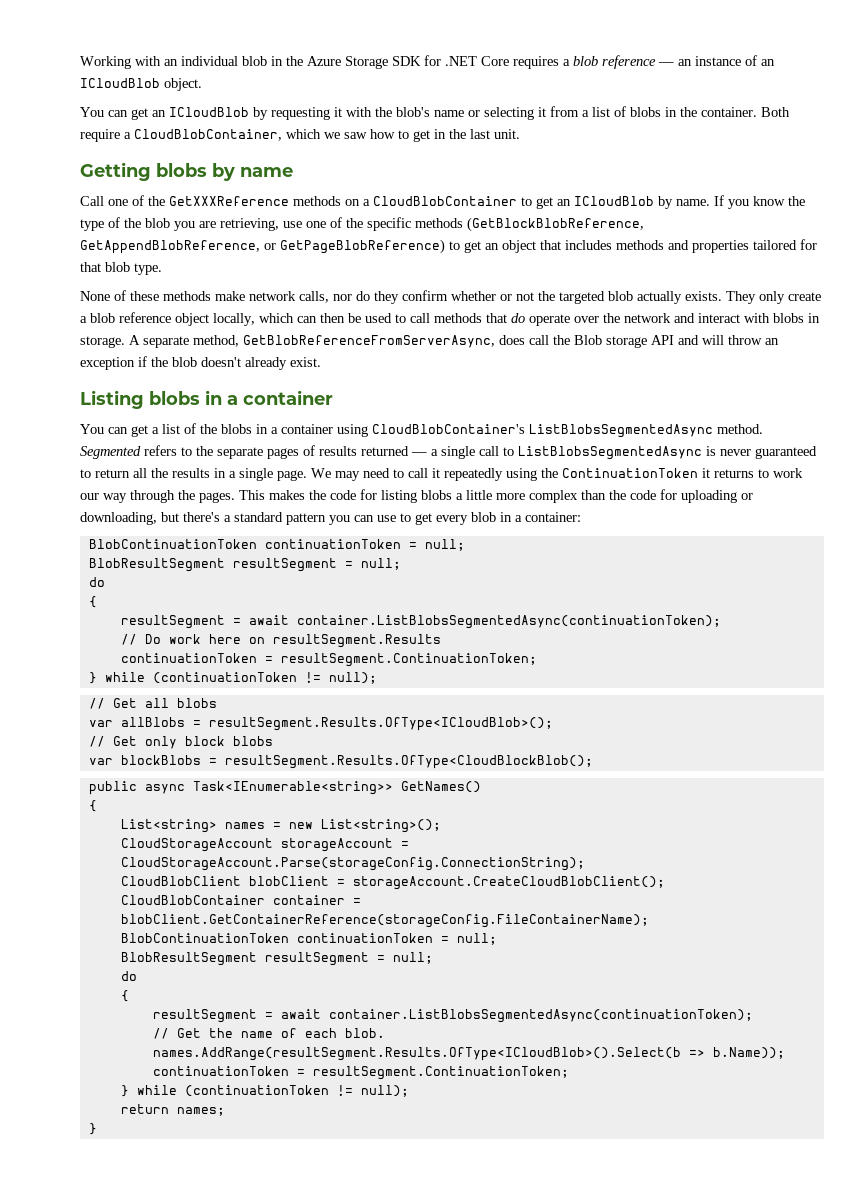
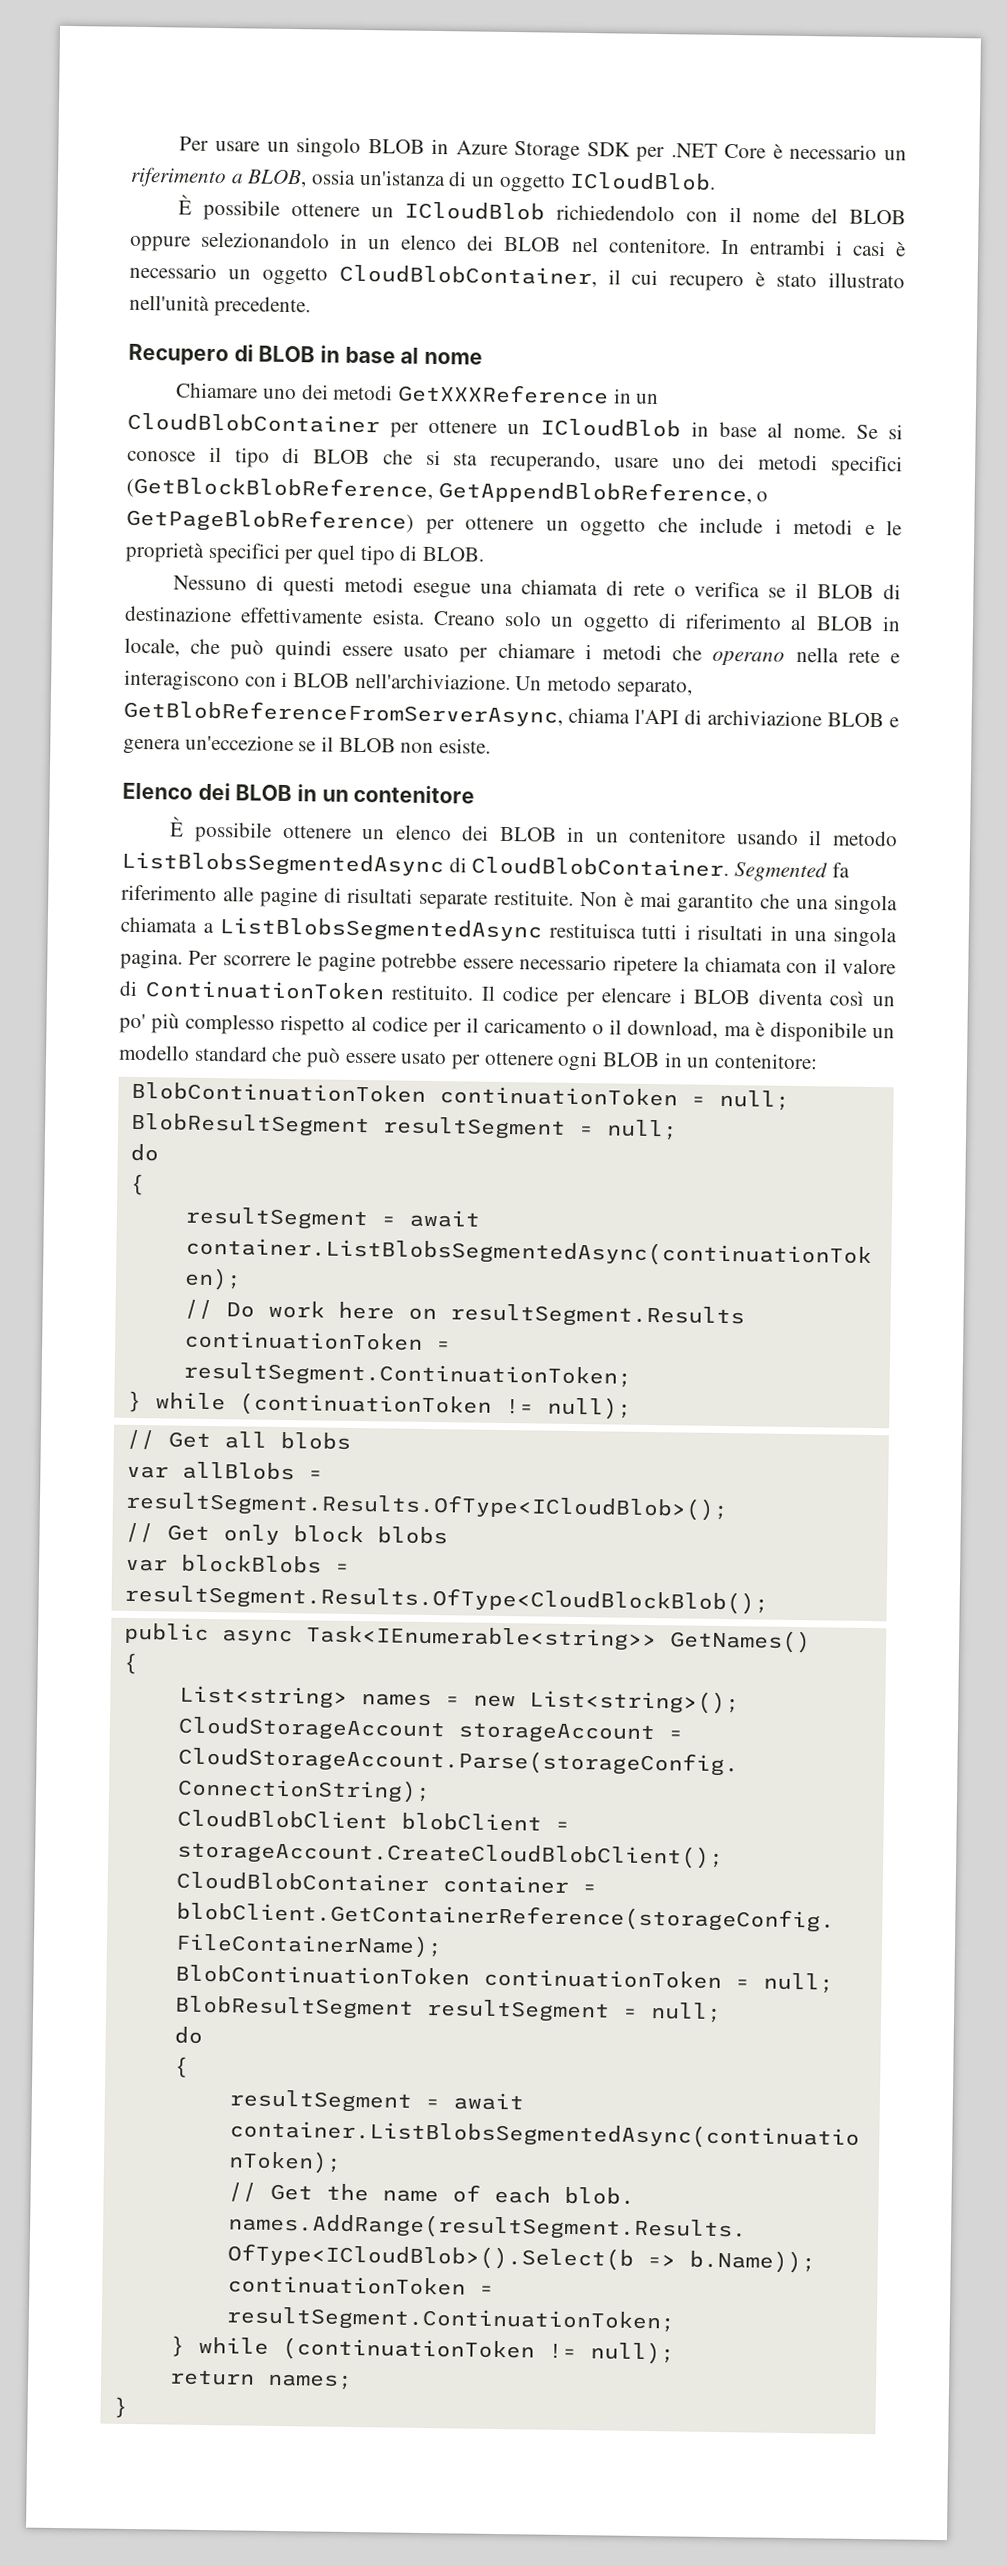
[80,56,303,69] Working with an individual blob in the -> [179,136,450,158] Per usare un singolo BLOB in
[424,55,441,66] for -> [636,146,666,163] per
[513,55,775,69] [80,78,202,91] [80,106,790,120] [80,129,520,142] [80,162,293,181] [80,195,805,209] [80,217,644,232] [80,239,817,254] [80,262,162,275] [80,290,821,304] [80,312,820,326] [80,335,779,348] [80,356,321,370] [80,390,333,409] [80,423,763,438] [80,445,817,460] [80,468,803,481] [80,489,753,503] [80,512,581,525] requires a blob reference — an instance of an ICloudBlob object. // You can get an ICloudBlob by requesting it with the blob's name or selecting it from a list of blobs in the container. Both require a CloudBlobContainer, which we saw how to get in the last unit. // Getting blobs by name // Call one of the GetXXXReference methods on a CloudBlobContainer to get an ICloudBlob by name. If you know the type of the blob you are retrieving, use one of the specific methods (GetBlockBlobReference, GetAppendBlobReference, or GetPageBlobReference) to get an object that includes methods and properties tailored for that blob type. // None of these methods make network calls, nor do they confirm whether or not the targeted blob actually exists. They only create a blob reference object locally, which can then be used to call methods that do operate over the network and interact with blobs in storage. A separate method, GetBlobReferenceFromServerAsync, does call the Blob storage API and will throw an exception if the blob doesn't already exist. // Listing blobs in a container // You can get a list of the blobs in a container using CloudBlobContainer's ListBlobsSegmentedAsync method. Segmented refers to the separate pages of results returned — a single call to ListBlobsSegmentedAsync is never guaranteed to return all the results in a single page. We may need to call it repeatedly using the ContinuationToken it returns to work our way through the pages. This makes the code for listing blobs a little more complex than the code for uploading or downloading, but there's a standard pattern you can use to get every blob in a container: -> [772,143,907,161] [130,166,717,193] [178,194,906,225] [130,231,907,257] [129,262,906,292] [129,294,311,318] [128,343,484,367] [176,382,660,405] [127,412,903,440] [127,446,903,477] [126,475,769,506] [126,507,902,537] [125,541,486,566] [173,575,901,600] [124,605,901,633] [124,637,900,667] [124,669,693,698] [123,699,899,728] [123,734,492,755] [122,782,476,804] [170,816,899,847] [121,851,850,883] [121,884,898,916] [120,916,897,948] [120,948,896,977] [119,980,895,1008] [119,1013,895,1043] [119,1044,819,1072] è necessario un riferimento a BLOB, ossia un'istanza di un oggetto ICloudBlob. // È possibile ottenere un ICloudBlob richiedendolo con il nome del BLOB oppure selezionandolo in un elenco dei BLOB nel contenitore. In entrambi i casi è necessario un oggetto CloudBlobContainer, il cui recupero è stato illustrato nell'unità precedente. // Recupero di BLOB in base al nome // Chiamare uno dei metodi GetXXXReference in un CloudBlobContainer per ottenere un ICloudBlob in base al nome. Se si conosce il tipo di BLOB che si sta recuperando, usare uno dei metodi specifici (GetBlockBlobReference, GetAppendBlobReference, o GetPageBlobReference) per ottenere un oggetto che include i metodi e le proprietà specifici per quel tipo di BLOB. // Nessuno di questi metodi esegue una chiamata di rete o verifica se il BLOB di destinazione effettivamente esista. Creano solo un oggetto di riferimento al BLOB in locale, che può quindi essere usato per chiamare i metodi che operano nella rete e interagiscono con i BLOB nell'archiviazione. Un metodo separato, GetBlobReferenceFromServerAsync, chiama l'API di archiviazione BLOB e genera un'eccezione se il BLOB non esiste. // Elenco dei BLOB in un contenitore // È possibile ottenere un elenco dei BLOB in un contenitore usando il metodo ListBlobsSegmentedAsync di CloudBlobContainer. Segmented fa riferimento alle pagine di risultati separate restituite. Non è mai garantito che una singola chiamata a ListBlobsSegmentedAsync restituisca tutti i risultati in una singola pagina. Per scorrere le pagine potrebbe essere necessario ripetere la chiamata con il valore di ContinuationToken restituito. Il codice per elencare i BLOB diventa così un po' più complesso rispetto al codice per il caricamento o il download, ma è disponibile un modello standard che può essere usato per ottenere ogni BLOB in un contenitore:

